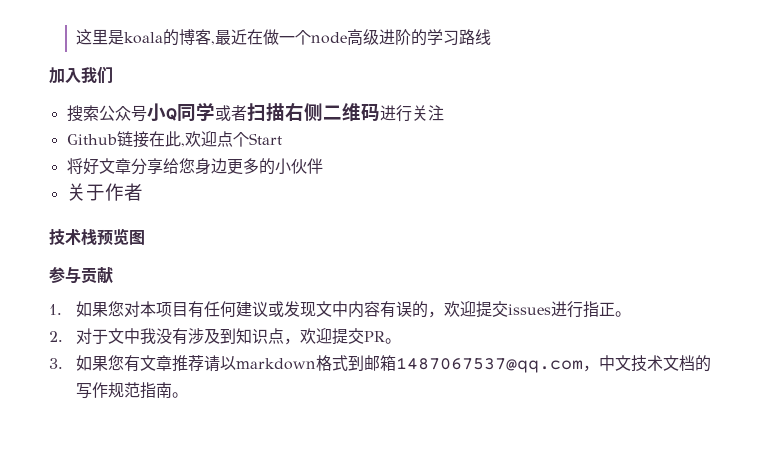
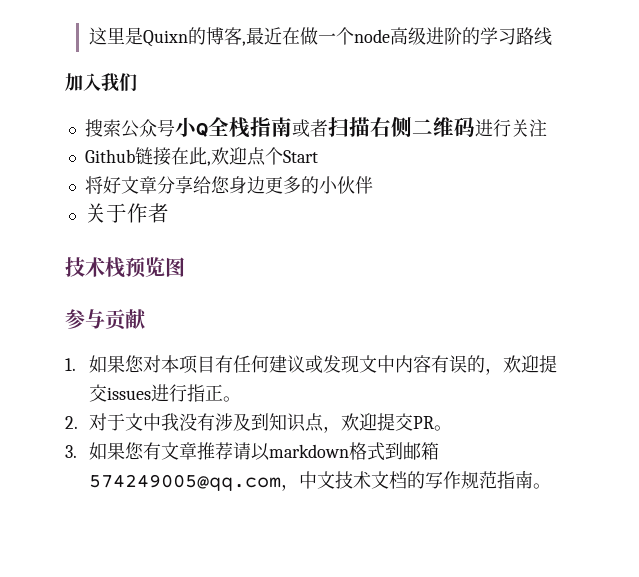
[124,32,164,44] koala -> [143,30,189,47] Quixn
[176,102,215,122] 同学 -> [207,117,292,138] 全栈指南
[396,357,584,373] 1487067537@qq.com -> [89,474,282,491] 574249005@qq.com

